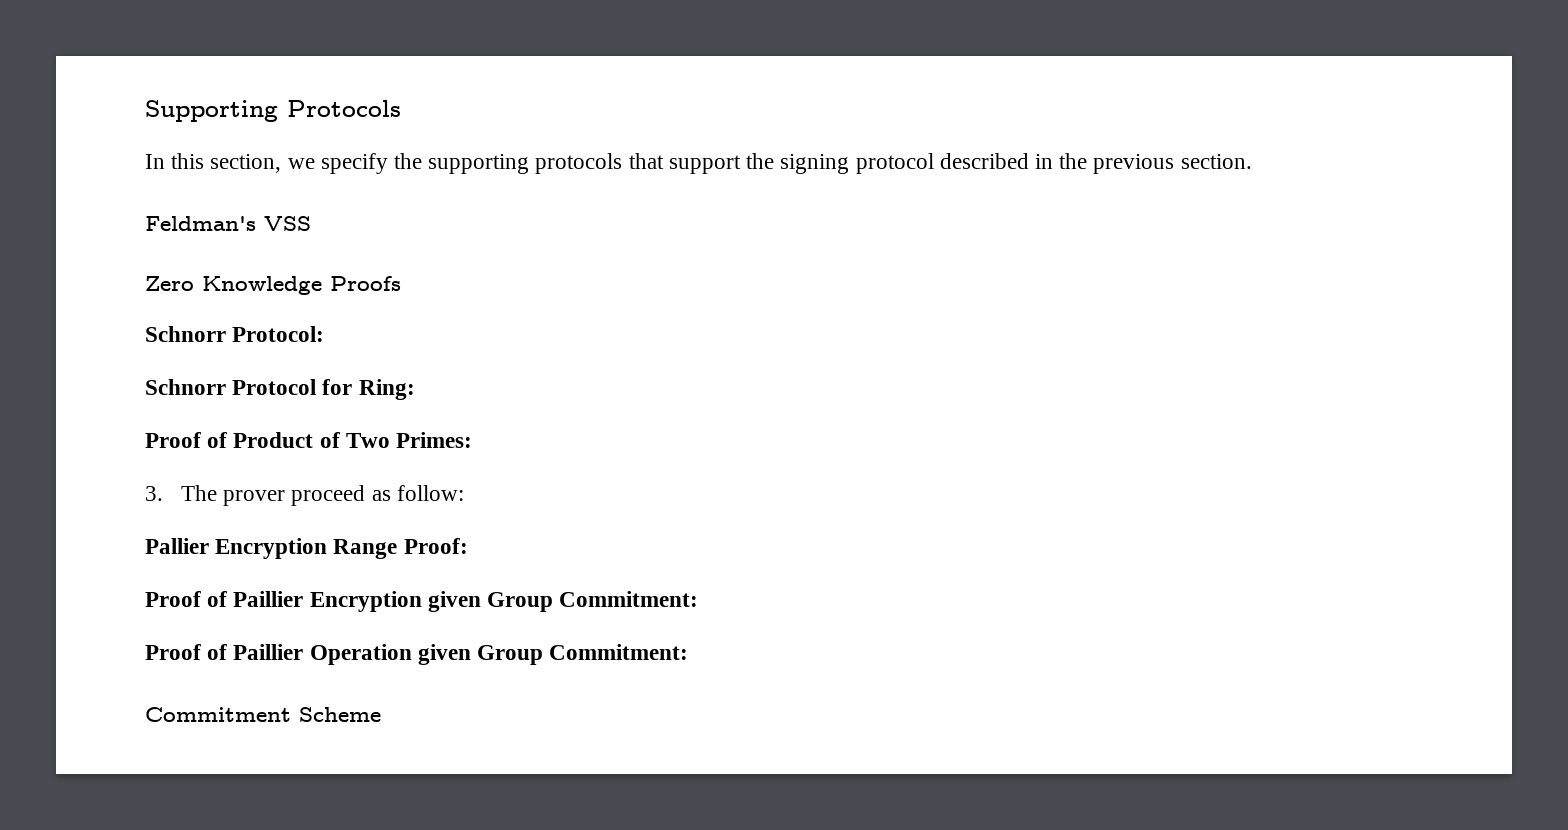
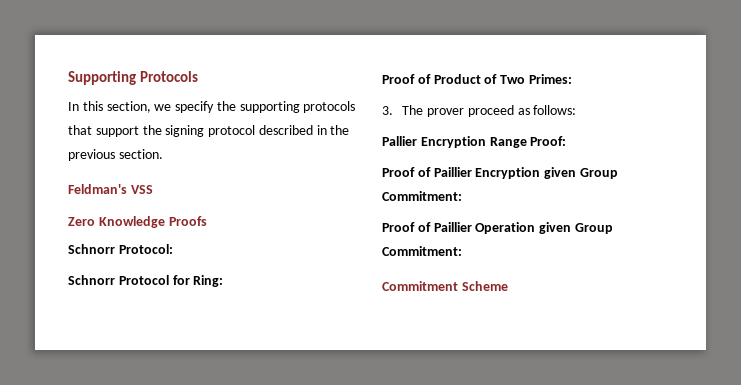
[396,485,464,501] follow: -> [533,105,577,115] follows:

